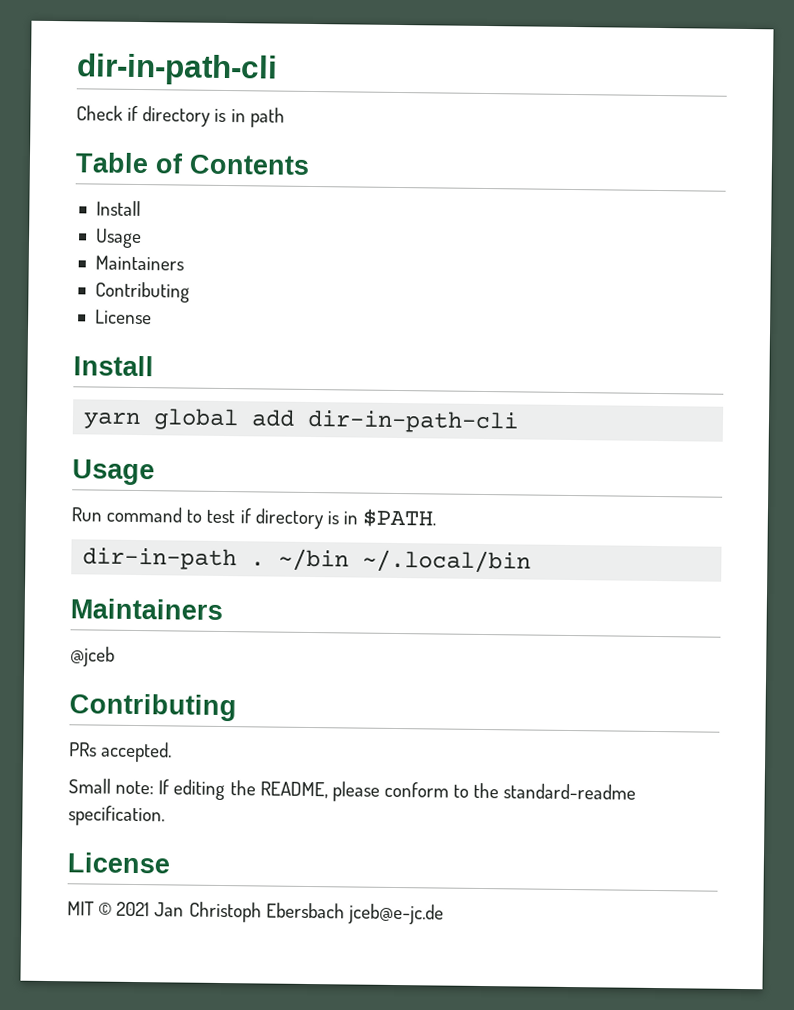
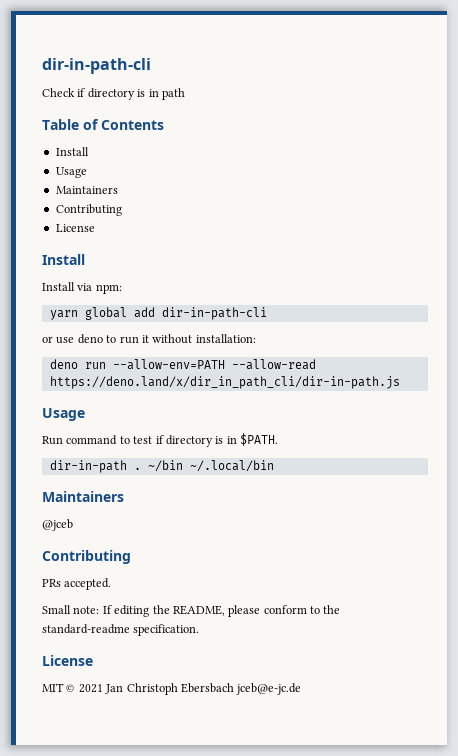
(154, 366) none -> [42,282,122,294] // Install via npm:
(520, 421) none -> [42,334,256,344] [49,359,316,370] [49,376,400,389] // or use deno to run it without installation: // deno run --allow-env=PATH --allow-read https://deno.land/x/dir_in_path_cli/dir-in-path.js

